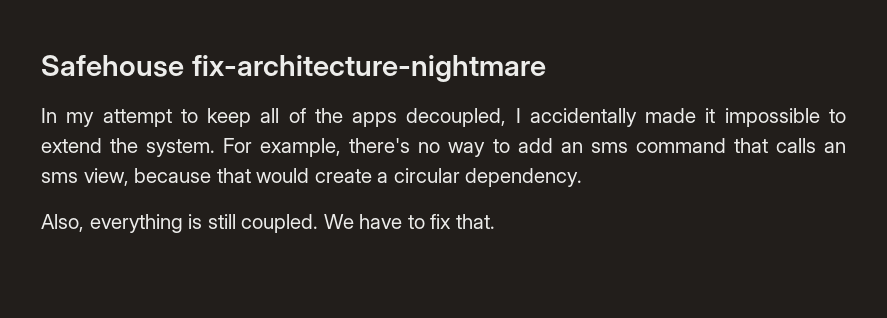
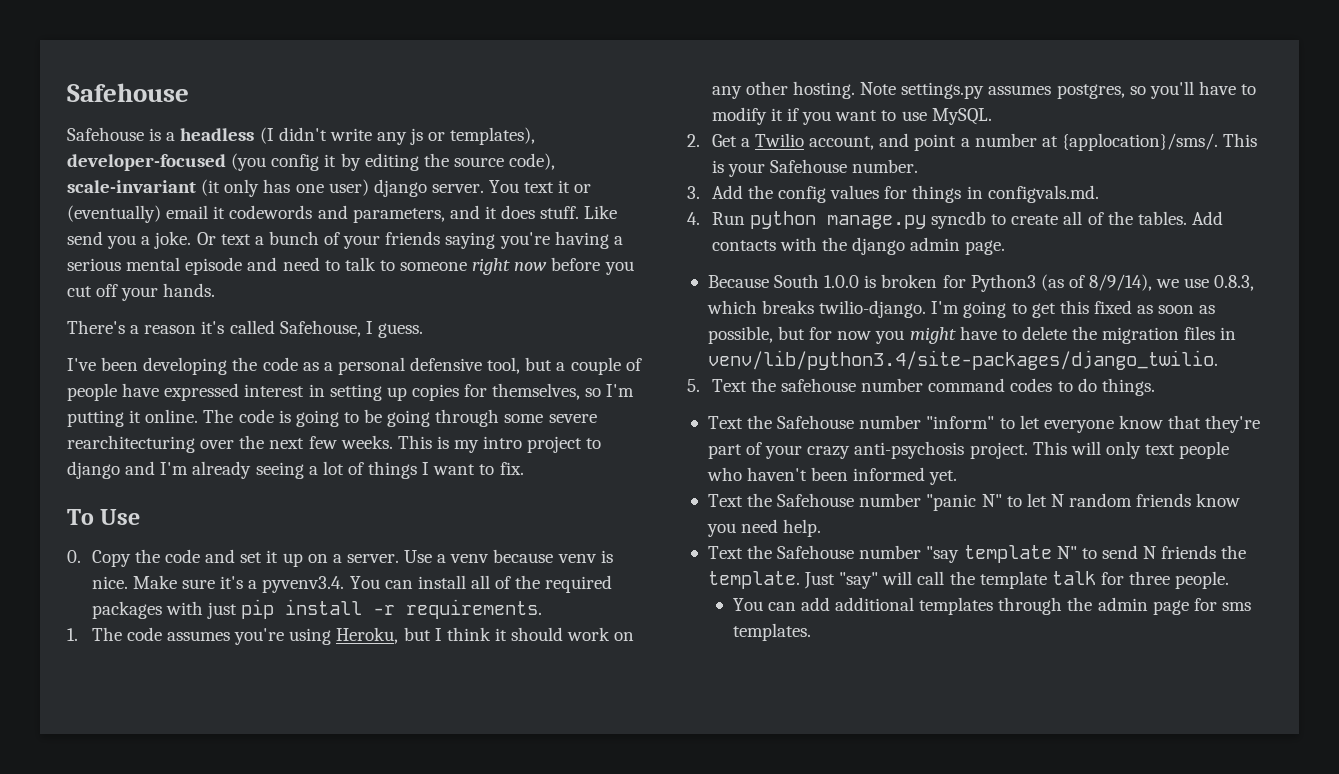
[41,55,546,82] [41,108,846,127] [41,138,847,157] [41,168,583,187] [41,214,495,233] Safehouse fix-architecture-nightmare // In my attempt to keep all of the apps decoupled, I accidentally made it impossible to extend the system. For example, there's no way to add an sms command that calls an sms view, because that would create a circular dependency. // Also, everything is still coupled. We have to fix that. -> [67,83,189,102] [67,127,536,145] [67,153,556,171] [67,179,592,197] [67,205,618,223] [67,231,623,249] [67,257,634,275] [67,283,216,301] [67,320,423,338] [67,357,642,375] [67,383,635,401] [67,409,597,427] [67,435,602,453] [67,461,524,479] [67,509,141,525] [67,549,613,567] [91,575,613,593] [91,599,543,619] [67,627,635,645] [711,81,1257,99] [711,107,992,125] [687,133,1258,151] [711,159,919,177] [687,185,1099,203] [687,211,1223,229] [711,237,1006,255] [707,274,1255,292] [706,300,1216,318] [707,326,1237,344] [707,350,1218,370] [687,378,1155,396] [707,415,1261,433] [707,441,1230,459] [706,467,958,485] [707,493,1241,511] [706,519,822,537] [707,545,1247,563] [707,571,1230,589] [732,597,1251,615] [732,623,811,641] Safehouse // Safehouse is a headless (I didn't write any js or templates), developer-focused (you config it by editing the source code), scale-invariant (it only has one user) django server. You text it or (eventually) email it codewords and parameters, and it does stuff. Like send you a joke. Or text a bunch of your friends saying you're having a serious mental episode and need to talk to someone right now before you cut off your hands. // There's a reason it's called Safehouse, I guess. // I've been developing the code as a personal defensive tool, but a couple of people have expressed interest in setting up copies for themselves, so I'm putting it online. The code is going to be going through some severe rearchitecturing over the next few weeks. This is my intro project to django and I'm already seeing a lot of things I want to fix. // To Use // 0. Copy the code and set it up on a server. Use a venv because venv is nice. Make sure it's a pyvenv3.4. You can install all of the required packages with just pip install -r requirements. // 1. The code assumes you're using Heroku, but I think it should work on any other hosting. Note settings.py assumes postgres, so you'll have to modify it if you want to use MySQL. // 2. Get a Twilio account, and point a number at {applocation}/sms/. This is your Safehouse number. // 3. Add the config values for things in configvals.md. // 4. Run python manage.py syncdb to create all of the tables. Add contacts with the django admin page. // Because South 1.0.0 is broken for Python3 (as of 8/9/14), we use 0.8.3, which breaks twilio-django. I'm going to get this fixed as soon as possible, but for now you might have to delete the migration files in venv/lib/python3.4/site-packages/django_twilio. // 5. Text the safehouse number command codes to do things. // Text the Safehouse number "inform" to let everyone know that they're part of your crazy anti-psychosis project. This will only text people who haven't been informed yet. // Text the Safehouse number "panic N" to let N random friends know you need help. // Text the Safehouse number "say template N" to send N friends the template. Just "say" will call the template talk for three people. // You can add additional templates through the admin page for sms templates.

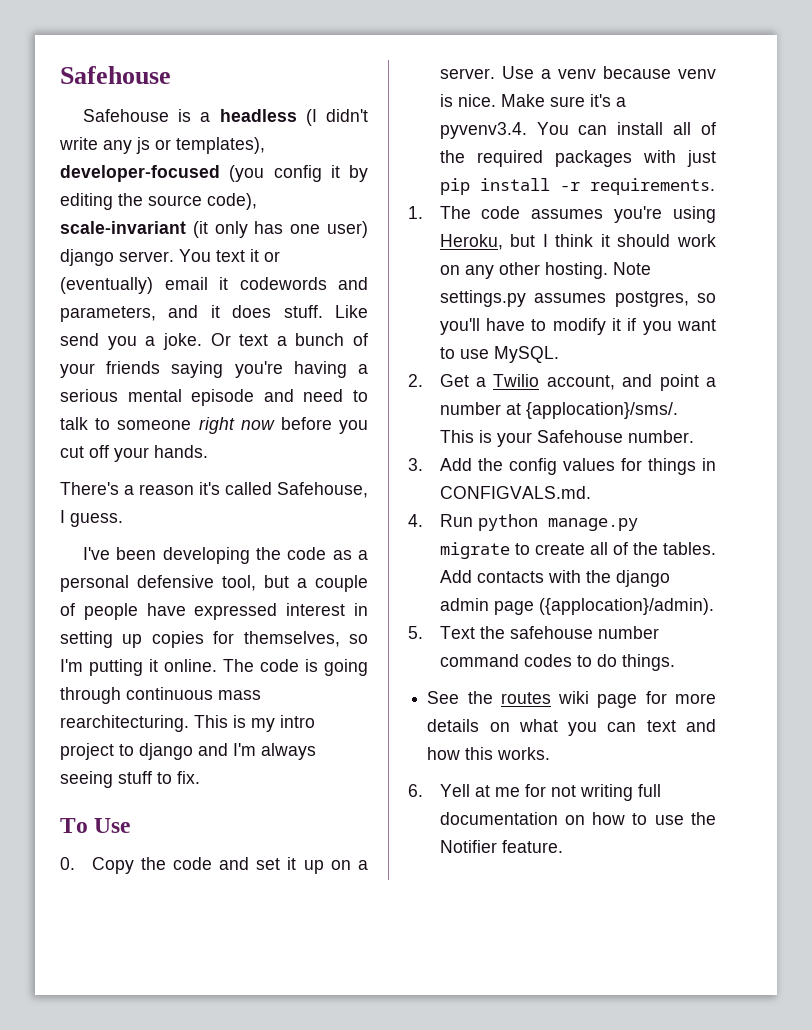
[343,409,597,427] [67,435,393,453] to be going through some severe rearchitecturing over the next few weeks. -> [60,687,261,704] [60,715,189,732] through continuous mass rearchitecturing.
[192,461,476,479] already seeing a lot of things I want -> [261,743,316,760] [60,771,152,788] always seeing stuff
[987,185,1099,203] configvals.md. -> [439,486,591,499] CONFIGVALS.md.
[930,211,986,229] syncdb -> [439,542,510,559] migrate
[965,240,1006,255] [707,274,1255,292] [706,300,1216,318] [707,326,1237,344] [707,350,1218,370] page. // Because South 1.0.0 is broken for Python3 (as of 8/9/14), we use 0.8.3, which breaks twilio-django. I'm going to get this fixed as soon as possible, but for now you might have to delete the migration files in venv/lib/python3.4/site-packages/django_twilio. -> [493,598,714,615] page ({applocation}/admin).
[707,415,1261,433] [707,441,1230,459] [706,467,958,485] [707,493,1241,511] [706,519,822,537] [707,545,1247,563] [707,571,1230,589] [732,597,1251,615] [732,623,811,641] Text the Safehouse number "inform" to let everyone know that they're part of your crazy anti-psychosis project. This will only text people who haven't been informed yet. // Text the Safehouse number "panic N" to let N random friends know you need help. // Text the Safehouse number "say template N" to send N friends the template. Just "say" will call the template talk for three people. // You can add additional templates through the admin page for sms templates. -> [427,691,716,708] [427,719,716,736] [427,747,551,760] [408,784,661,801] [439,812,716,825] [439,840,563,853] See the routes wiki page for more details on what you can text and how this works. // 6. Yell at me for not writing full documentation on how to use the Notifier feature.

